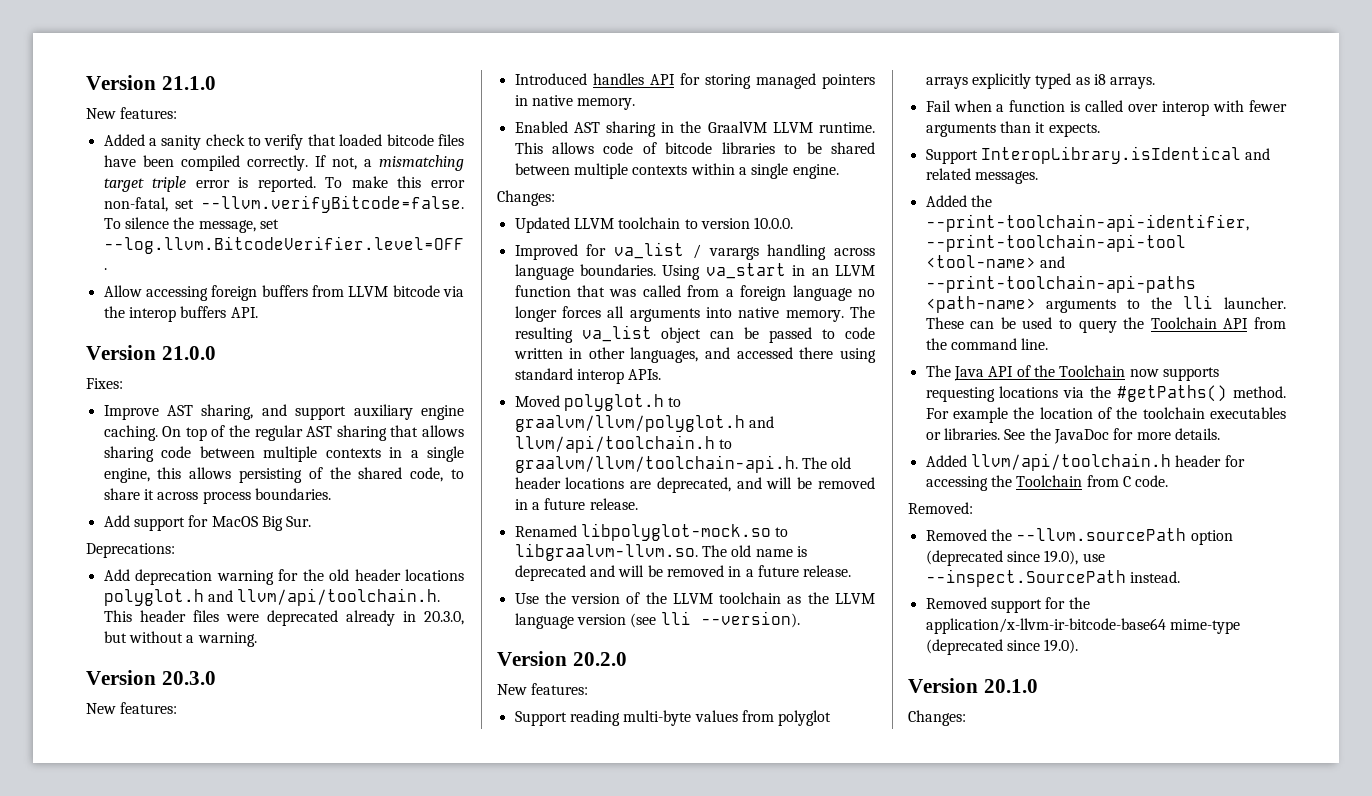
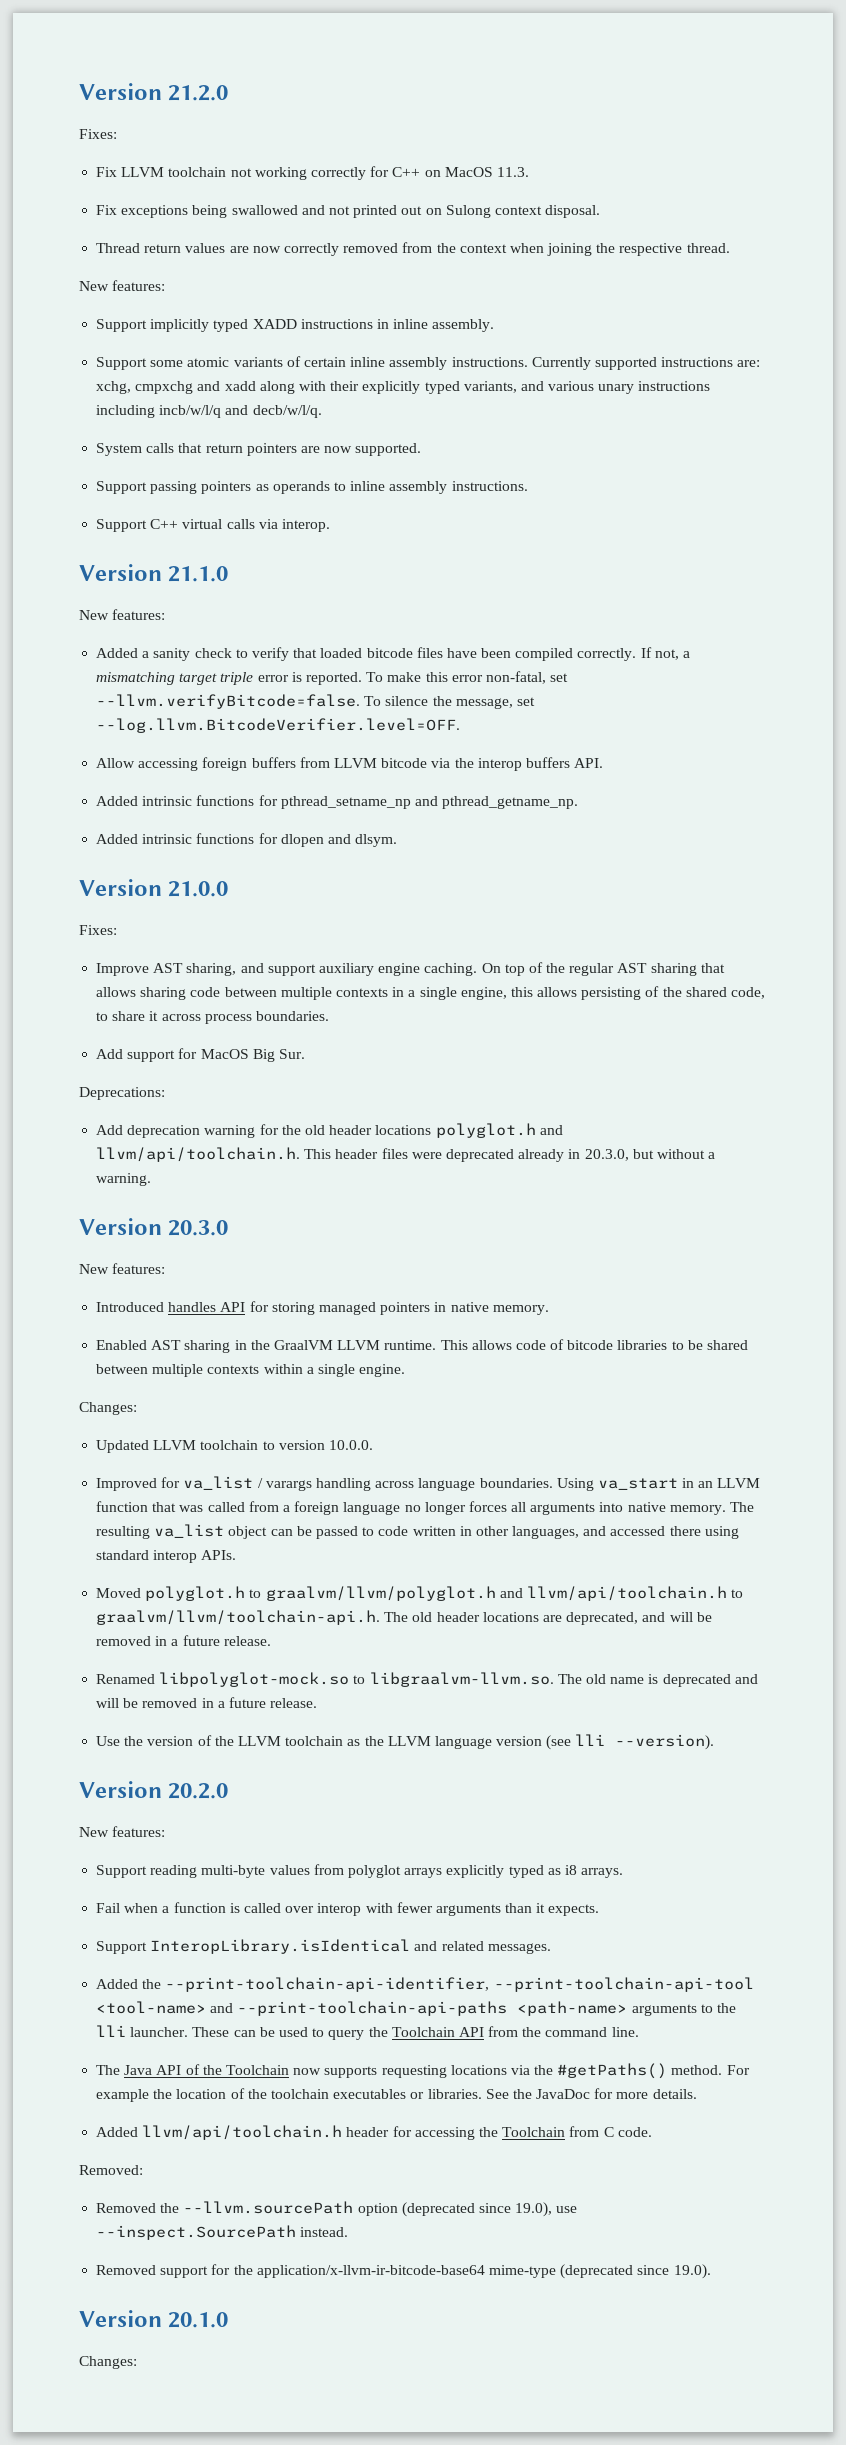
[86,75,156,90] Version -> [79,83,229,101] [79,129,117,139] [96,166,529,180] [96,205,601,218] [96,242,730,256] [79,280,166,291] [96,319,495,332] [96,356,761,370] [96,381,711,394] [96,405,322,418] [96,443,422,456] [96,481,528,494] [96,519,330,532] [79,564,162,581] Version 21.2.0 // Fixes: // Fix LLVM toolchain not working correctly for C++ on MacOS 11.3. // Fix exceptions being swallowed and not printed out on Sulong context disposal. // Thread return values are now correctly removed from the context when joining the respective thread. // New features: // Support implicitly typed XADD instructions in inline assembly. // Support some atomic variants of certain inline assembly instructions. Currently supported instructions are: xchg, cmpxchg and xadd along with their explicitly typed variants, and various unary instructions including incb/w/l/q and decb/w/l/q. // System calls that return pointers are now supported. // Support passing pointers as operands to inline assembly instructions. // Support C++ virtual calls via interop. // Version
(258, 312) none -> [96,795,579,809] [96,833,398,847] // Added intrinsic functions for pthread_setname_np and pthread_getname_np. // Added intrinsic functions for dlopen and dlsym.

